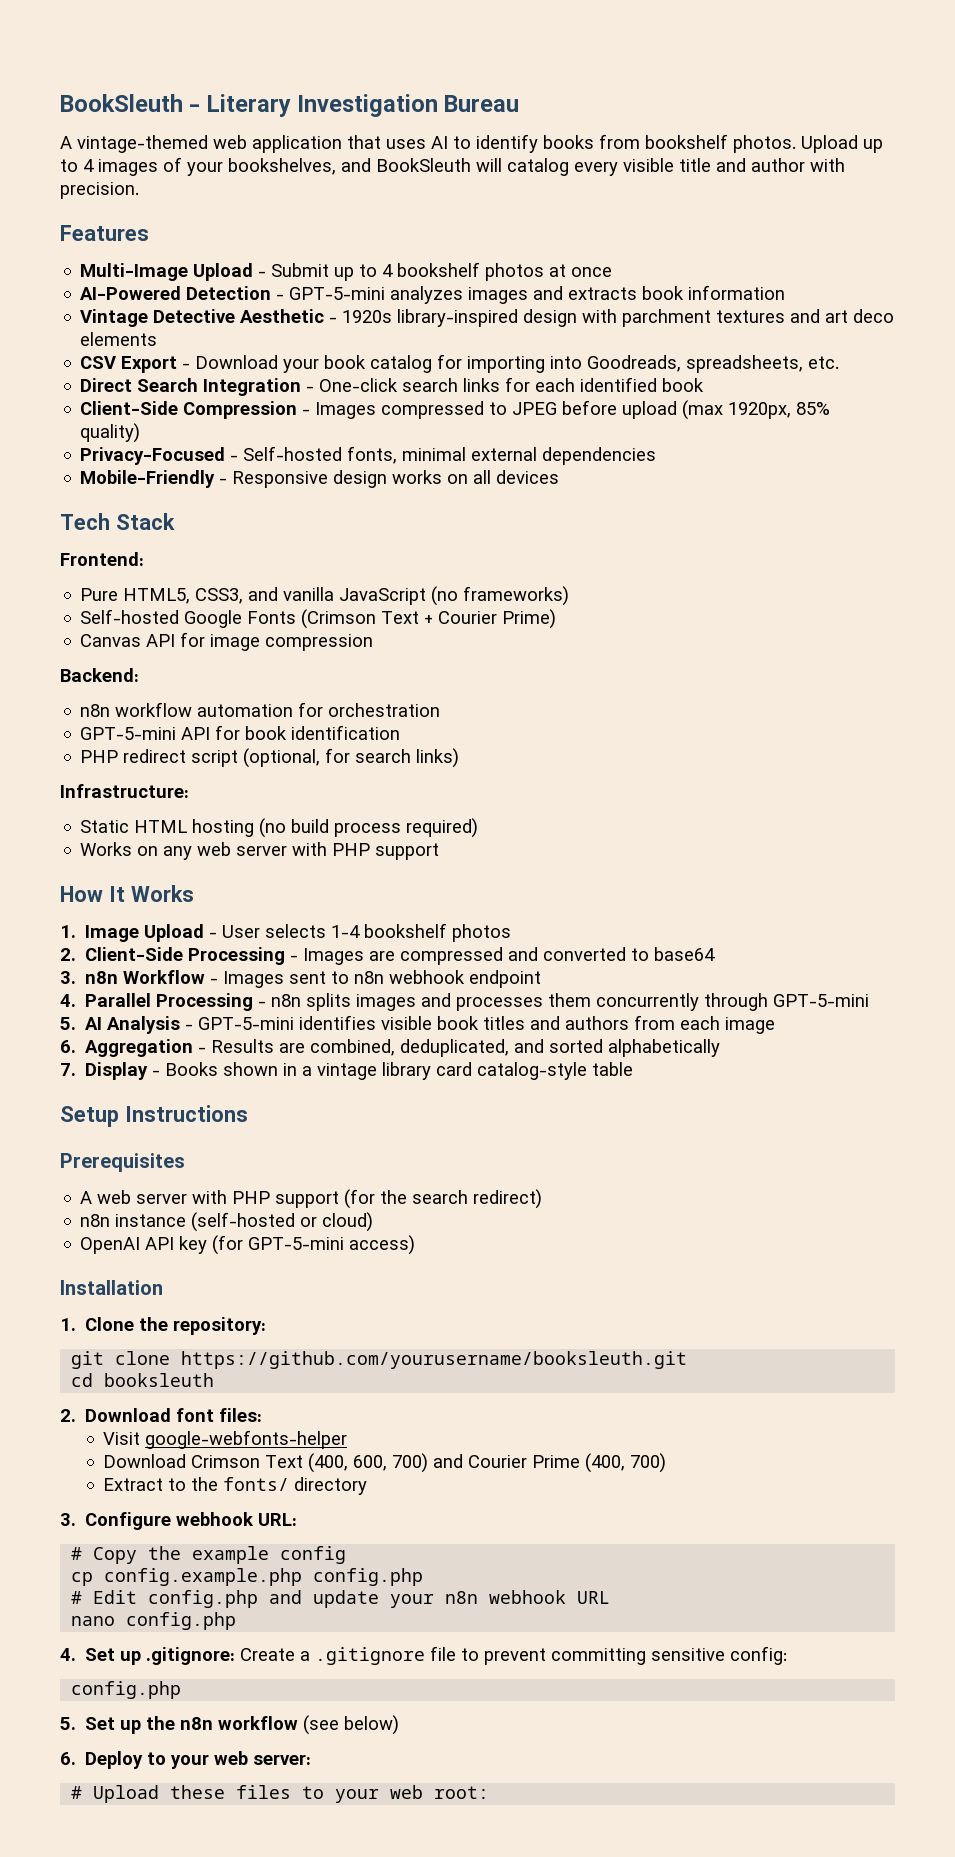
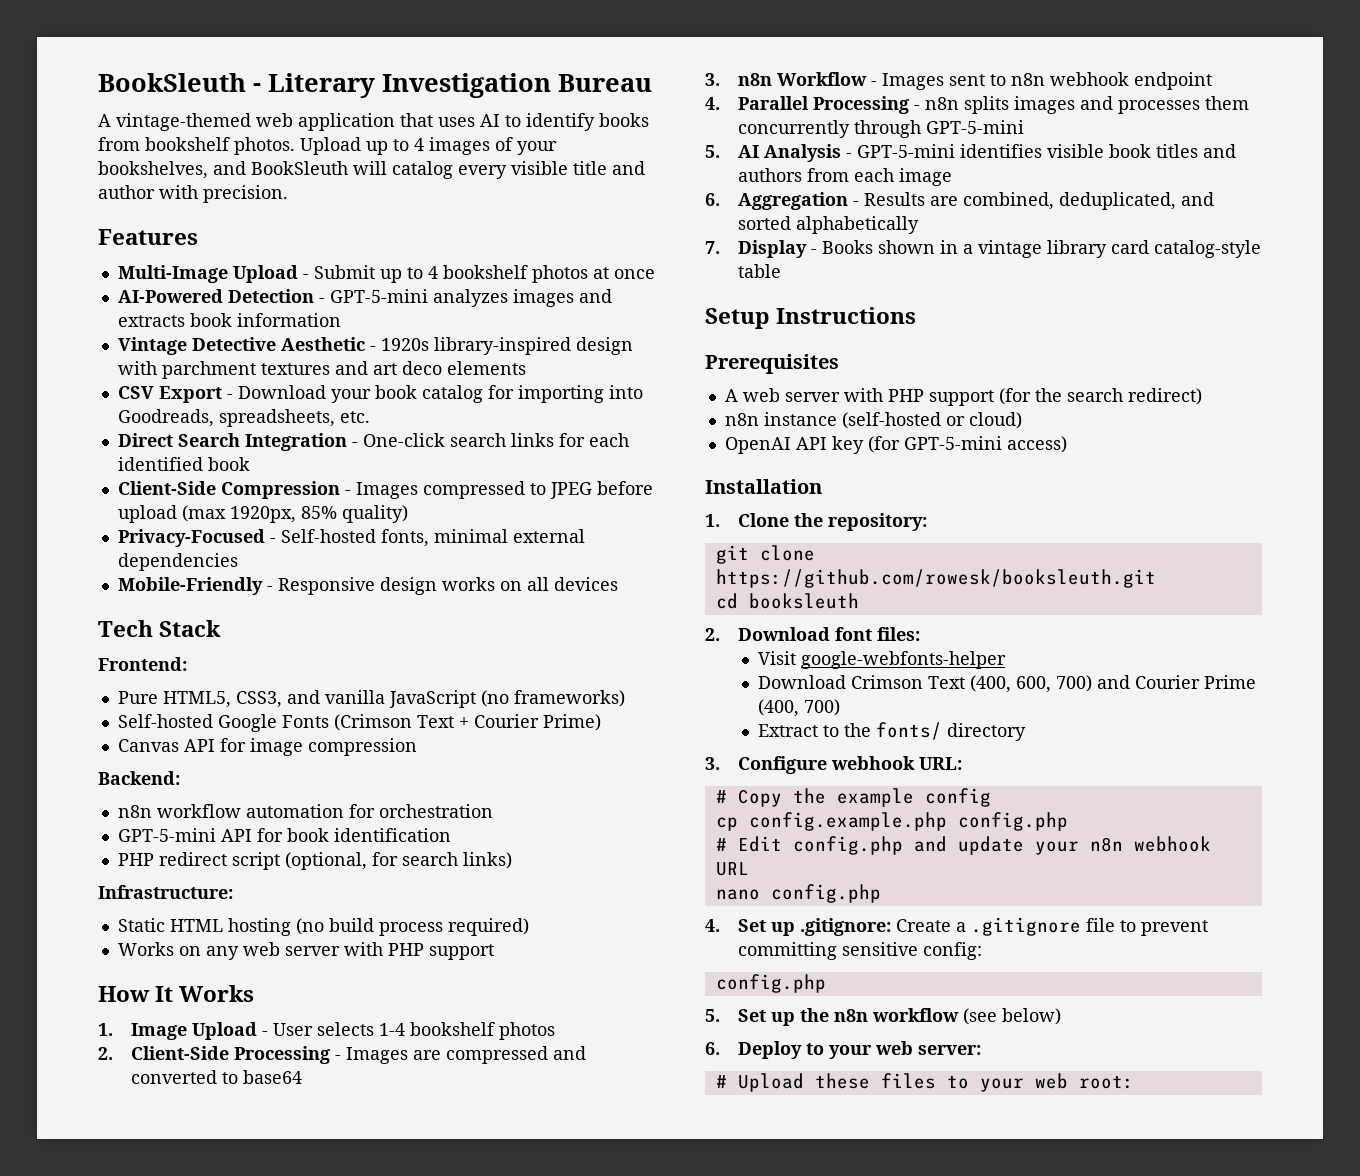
[181,1351,688,1369] https://github.com/yourusername/booksleuth.git -> [715,569,1156,588] https://github.com/rowesk/booksleuth.git

